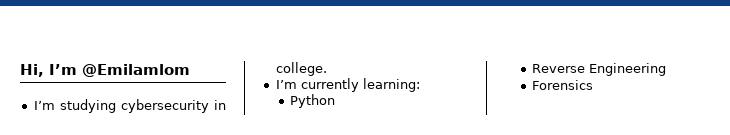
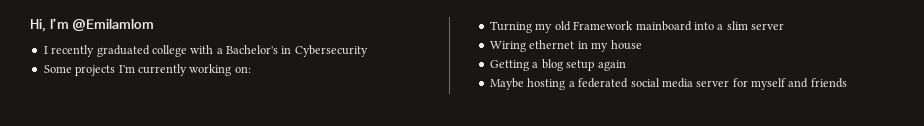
[33,99,227,113] [275,62,327,76] [275,78,420,92] [289,94,335,108] [531,63,666,76] [531,80,593,90] I’m studying cybersecurity in college. // I’m currently learning: // Python // Reverse Engineering // Forensics -> [43,45,368,57] [43,64,251,76] [490,21,785,33] [490,40,642,52] [490,59,626,71] [490,78,847,90] I recently graduated college with a Bachelor's in Cybersecurity // Some projects I'm currently working on: // Turning my old Framework mainboard into a slim server // Wiring ethernet in my house // Getting a blog setup again // Maybe hosting a federated social media server for myself and friends

